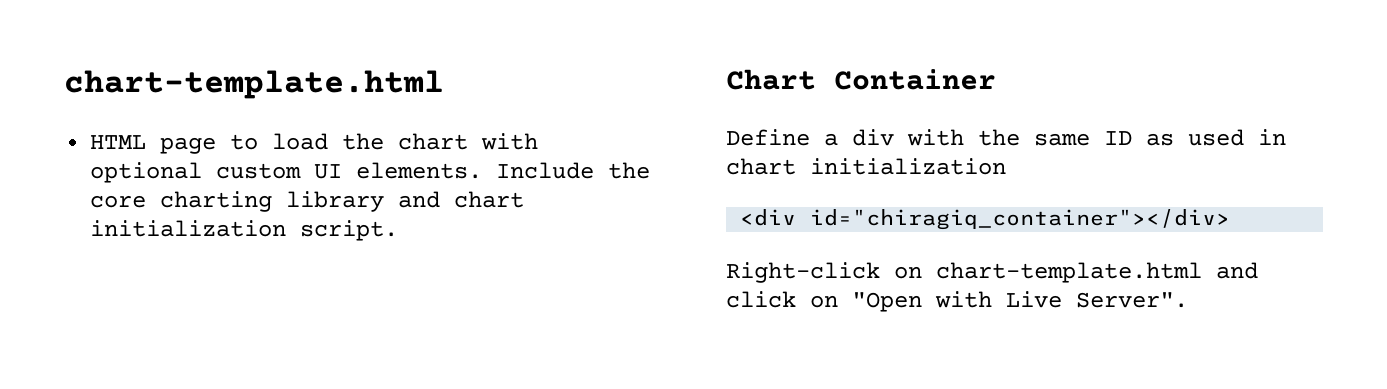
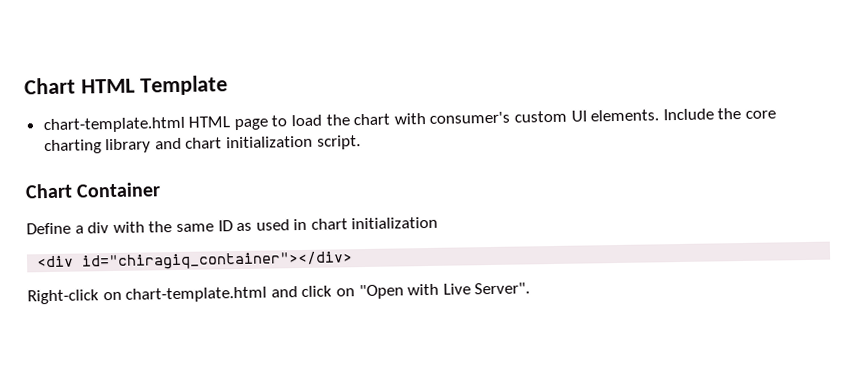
[64,70,444,99] chart-template.html // -> [24,75,228,96] [42,116,185,134] Chart HTML Template // chart-template.html
[90,162,203,183] optional -> [429,111,511,124] consumer's

